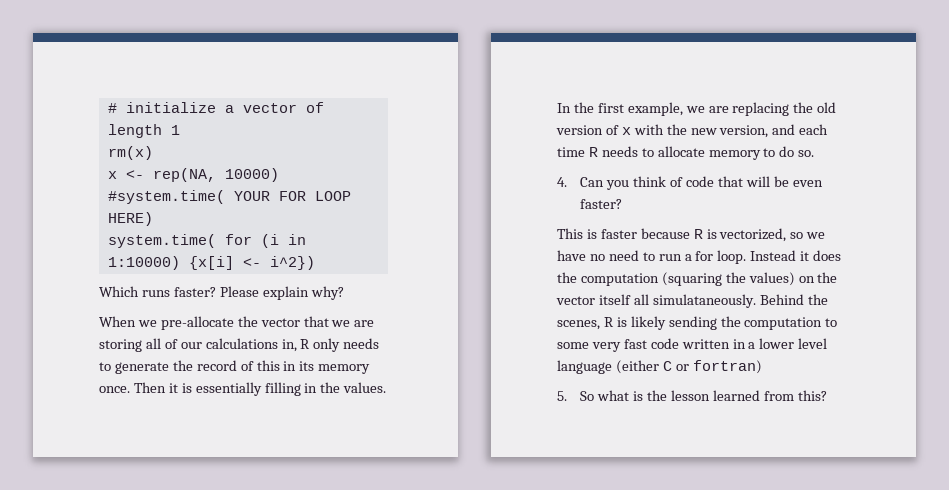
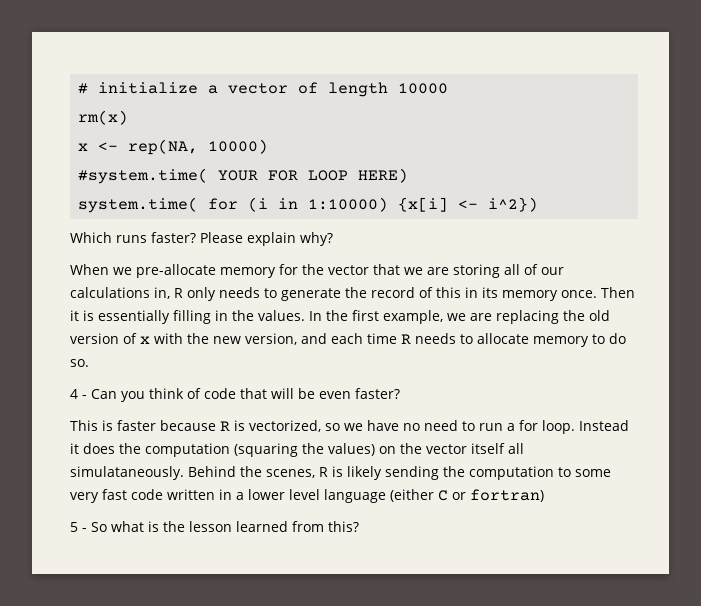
[170,125,180,135] 1 -> [398,83,449,94] 10000
(234, 323) none -> [220,264,298,278] memory for
[557,177,567,187] 4. -> [70,389,87,399] 4 -
[557,391,567,401] 5. -> [70,522,87,532] 5 -

